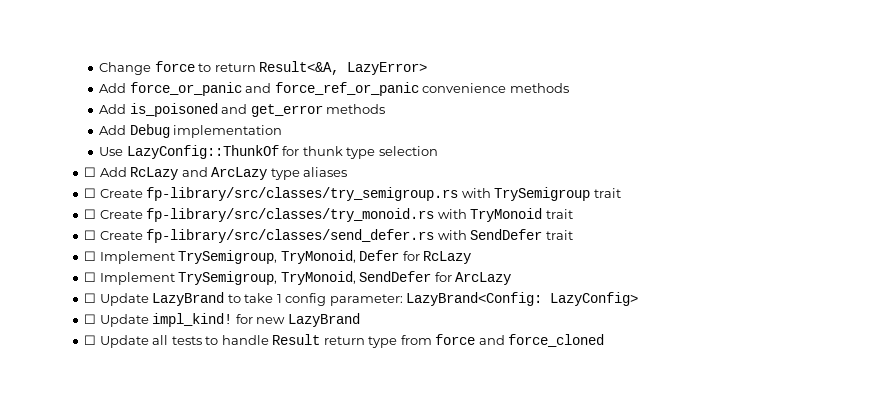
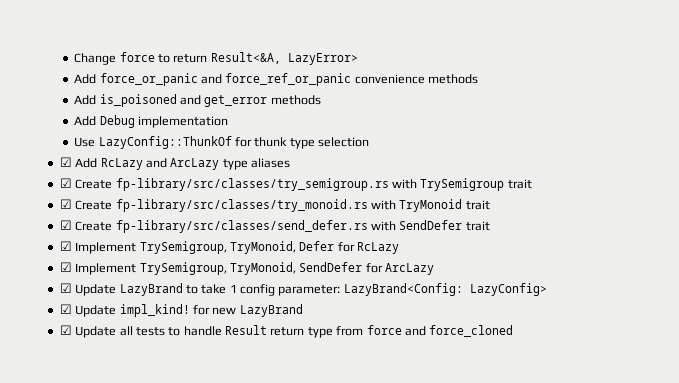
[84,167,97,177] ☐ -> [59,157,72,167] ☑
[84,188,97,198] ☐ -> [59,178,72,188] ☑
[84,209,97,219] ☐ -> [59,199,72,209] ☑
[84,230,97,240] ☐ -> [59,220,72,230] ☑
[84,251,97,261] ☐ -> [59,241,72,251] ☑
[84,272,97,282] ☐ -> [59,262,72,272] ☑
[84,293,97,303] ☐ -> [59,283,72,293] ☑
[84,314,97,324] ☐ -> [59,304,72,314] ☑
[84,335,97,345] ☐ -> [59,325,72,335] ☑

